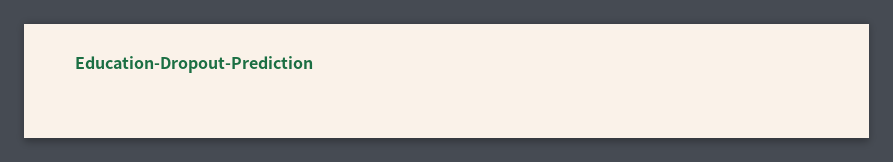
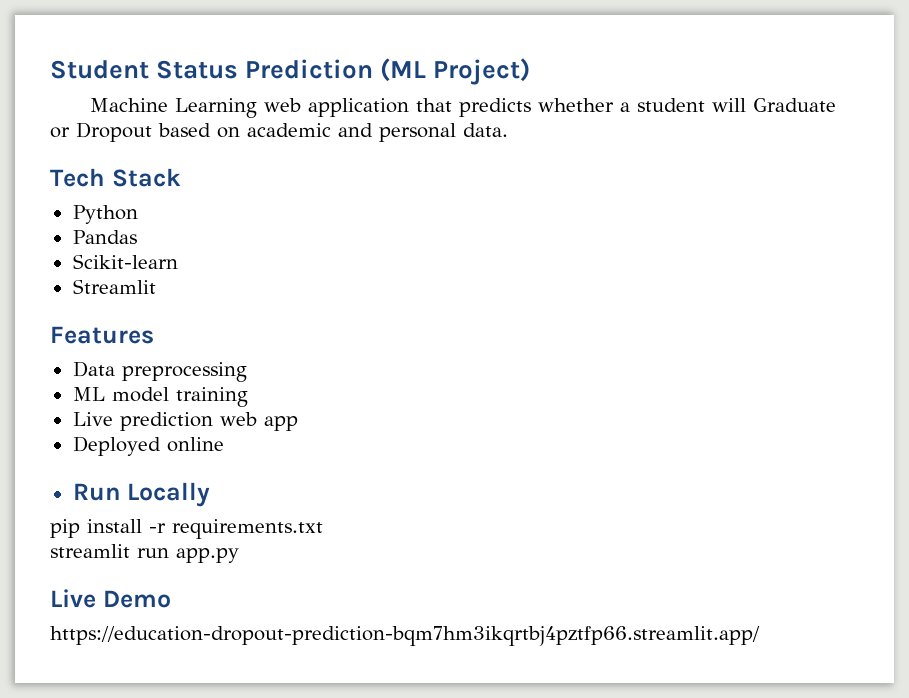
[75,56,313,73] Education-Dropout-Prediction -> [50,58,531,85] [90,98,837,118] [50,122,508,142] [50,168,181,187] [72,205,138,224] [72,230,137,244] [72,254,178,269] [72,279,156,294] [50,326,154,344] [72,361,247,382] [72,387,248,407] [72,412,298,431] [72,436,224,456] [72,482,211,507] [50,519,323,539] [50,544,239,563] [50,589,171,608] [50,626,760,646] Student Status Prediction (ML Project) // Machine Learning web application that predicts whether a student will Graduate or Dropout based on academic and personal data. // Tech Stack // Python // Pandas // Scikit-learn // Streamlit // Features // Data preprocessing // ML model training // Live prediction web app // Deployed online // Run Locally // pip install -r requirements.txt // streamlit run app.py // Live Demo // https://education-dropout-prediction-bqm7hm3ikqrtbj4pztfp66.streamlit.app/

